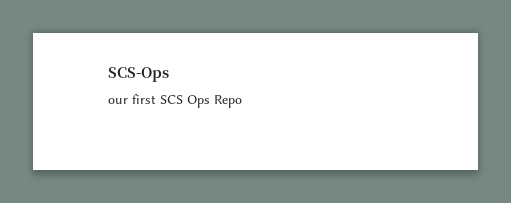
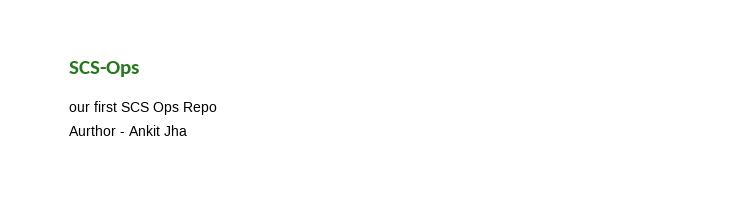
(242, 101) none -> [69,125,187,136] // Aurthor - Ankit Jha

